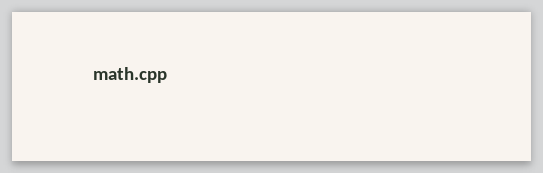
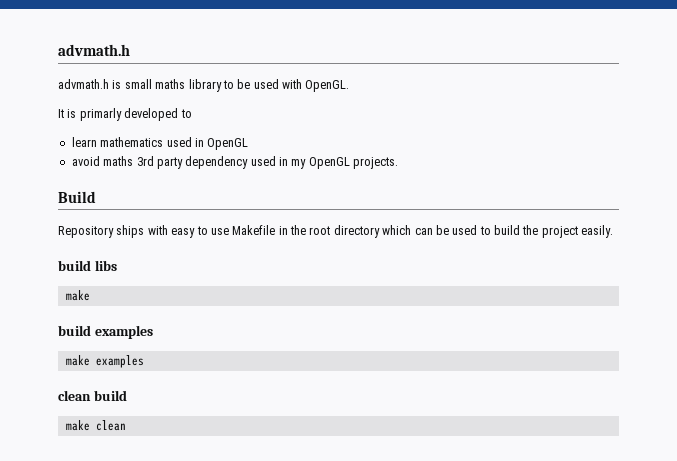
[93,67,167,83] math.cpp -> [58,44,130,56] [58,79,350,92] [58,108,192,121] [71,137,249,150] [71,156,399,169] [58,191,96,203] [58,225,614,238] [58,260,117,271] [65,290,90,301] [58,325,153,339] [65,355,144,368] [58,390,127,401] [65,420,126,431] advmath.h // advmath.h is small maths library to be used with OpenGL. // It is primarly developed to // learn mathematics used in OpenGL // avoid maths 3rd party dependency used in my OpenGL projects. // Build // Repository ships with easy to use Makefile in the root directory which can be used to build the project easily. // build libs // make // build examples // make examples // clean build // make clean

